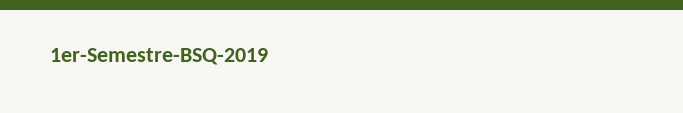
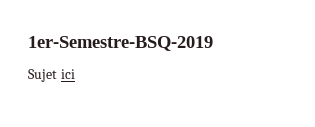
(268, 56) none -> [28,69,75,82] // Sujet ici

